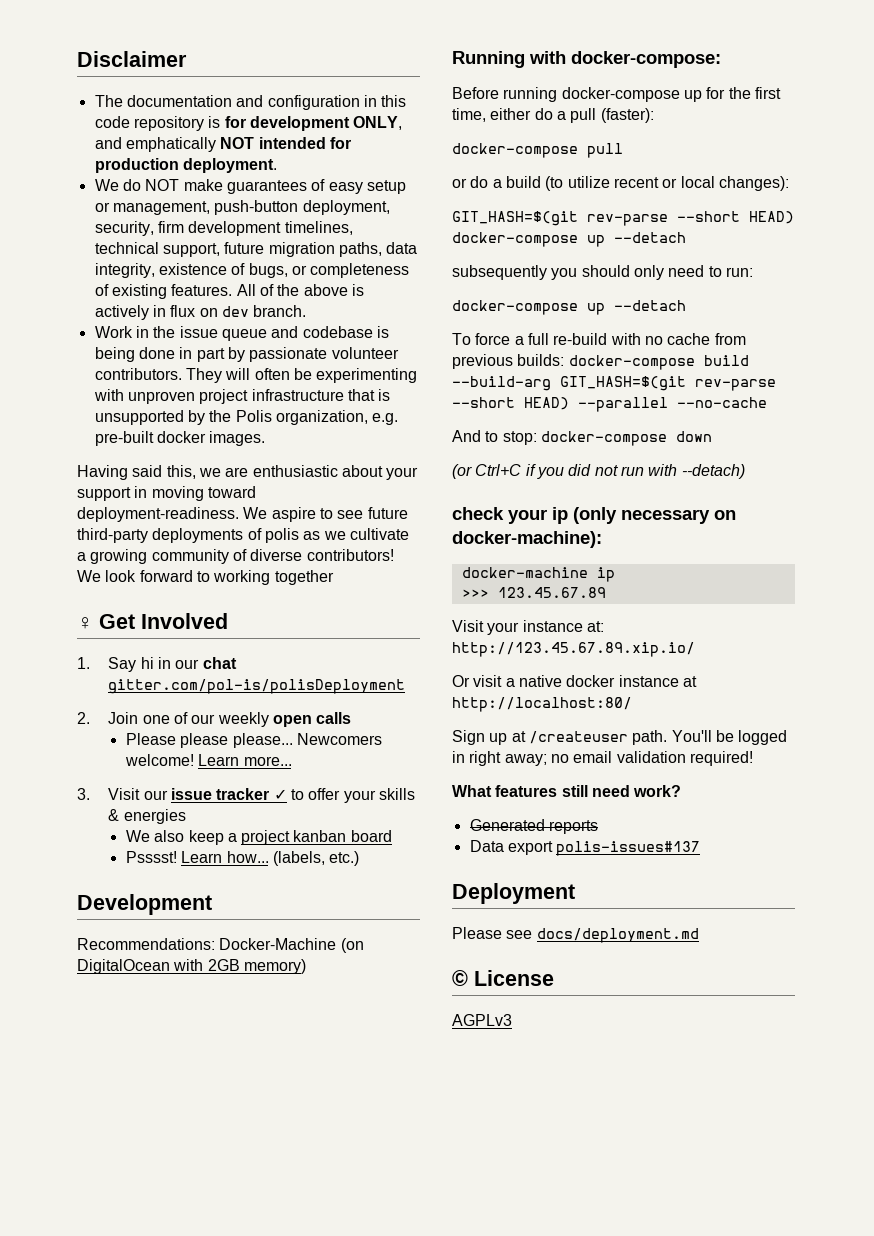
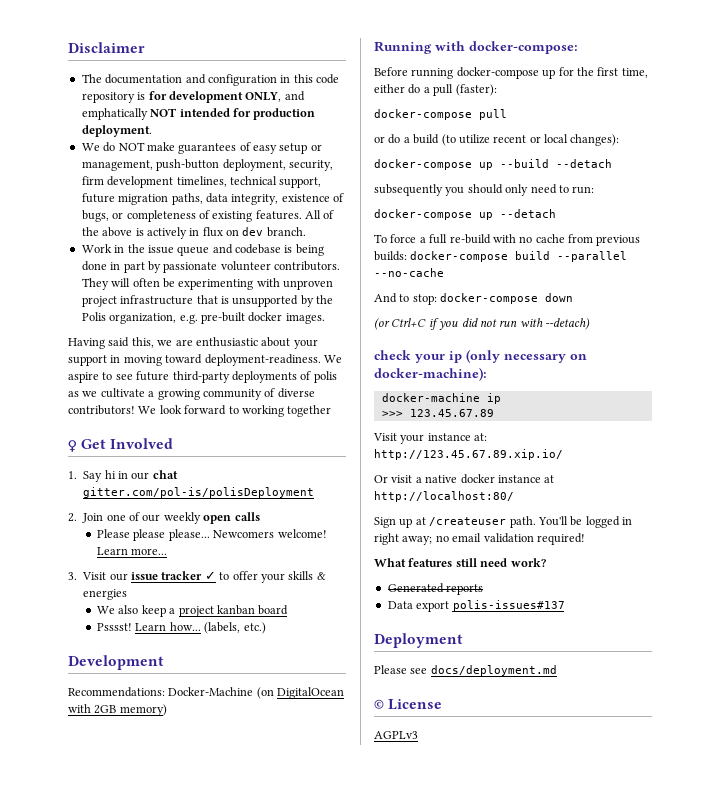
[452,211,794,226] [452,232,605,247] GIT_HASH=$(git rev-parse --short HEAD) docker-compose up -> [374,159,549,170] docker-compose up --build
[452,376,776,391] [452,397,569,410] --build-arg GIT_HASH=$(git rev-parse --short HEAD) -> (551, 255) none

